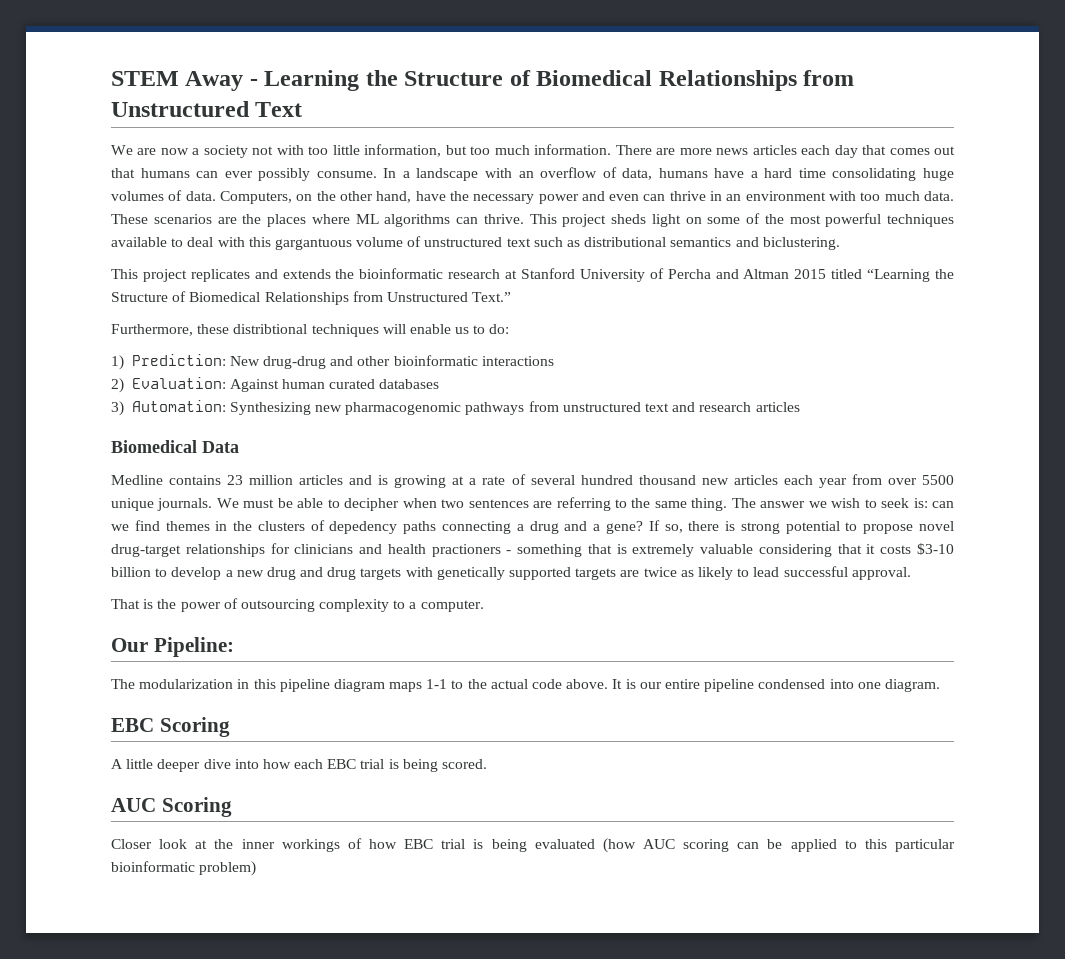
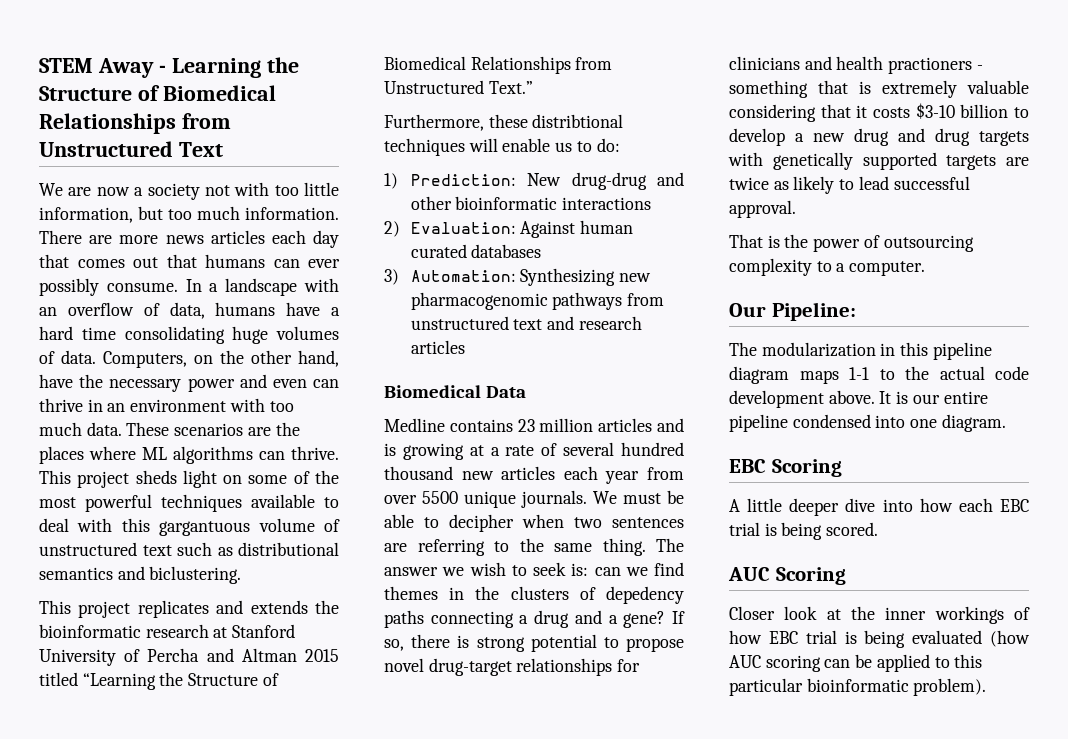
(563, 684) none -> [729,390,824,408] development
[199,861,257,876] problem) -> [913,678,987,696] problem).

